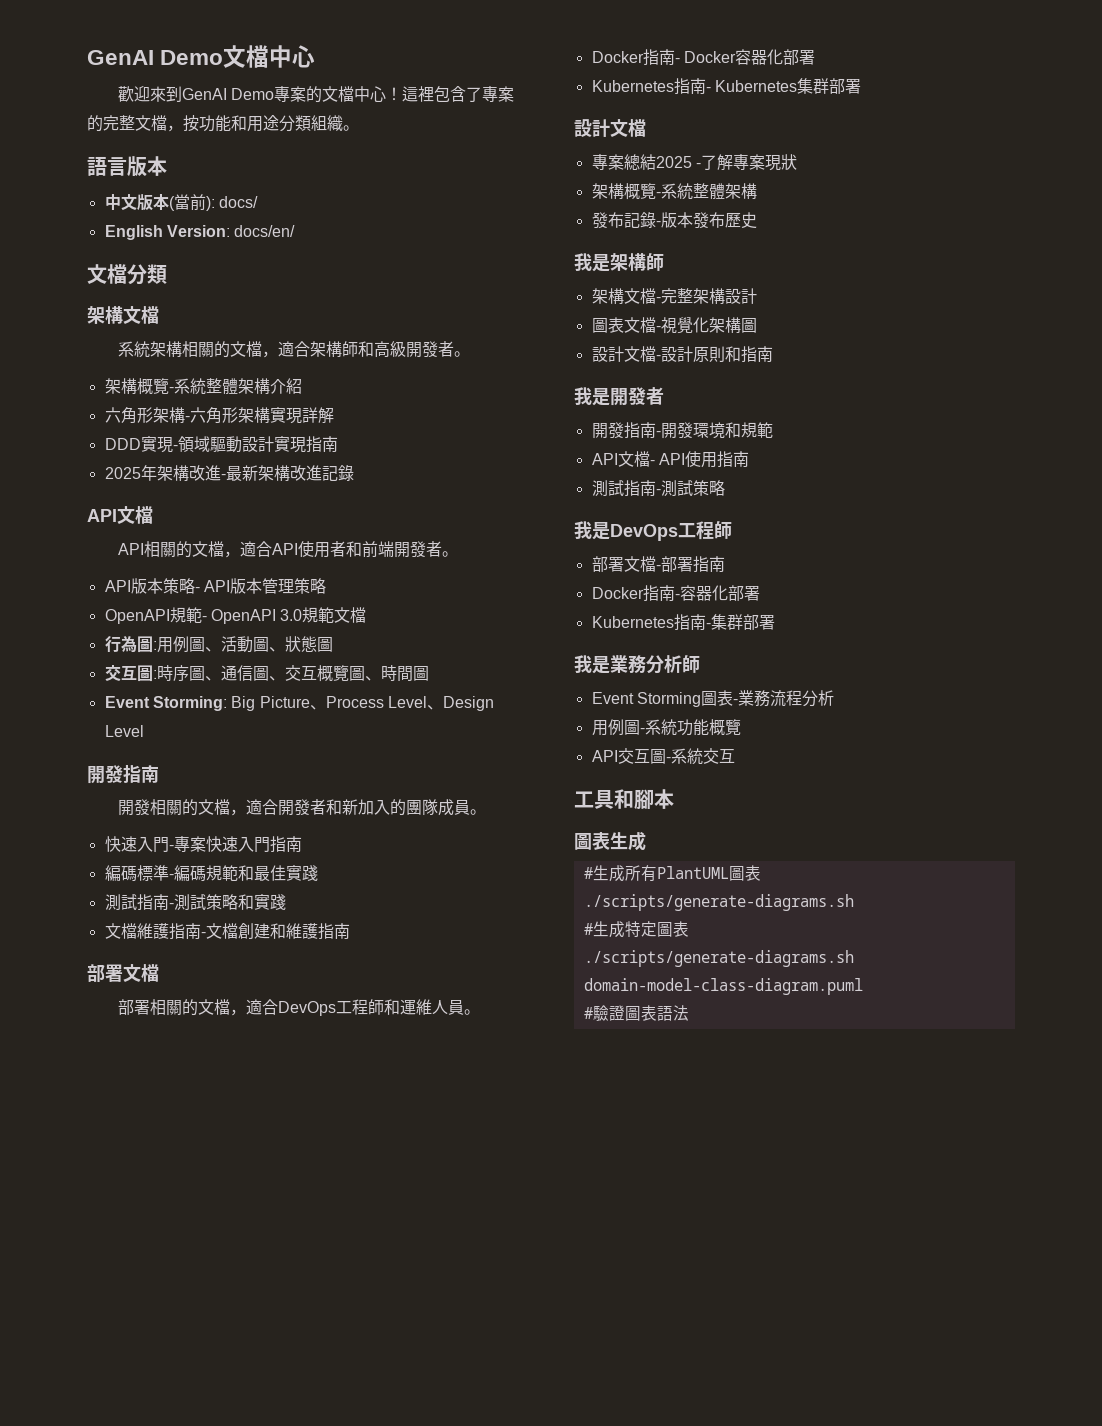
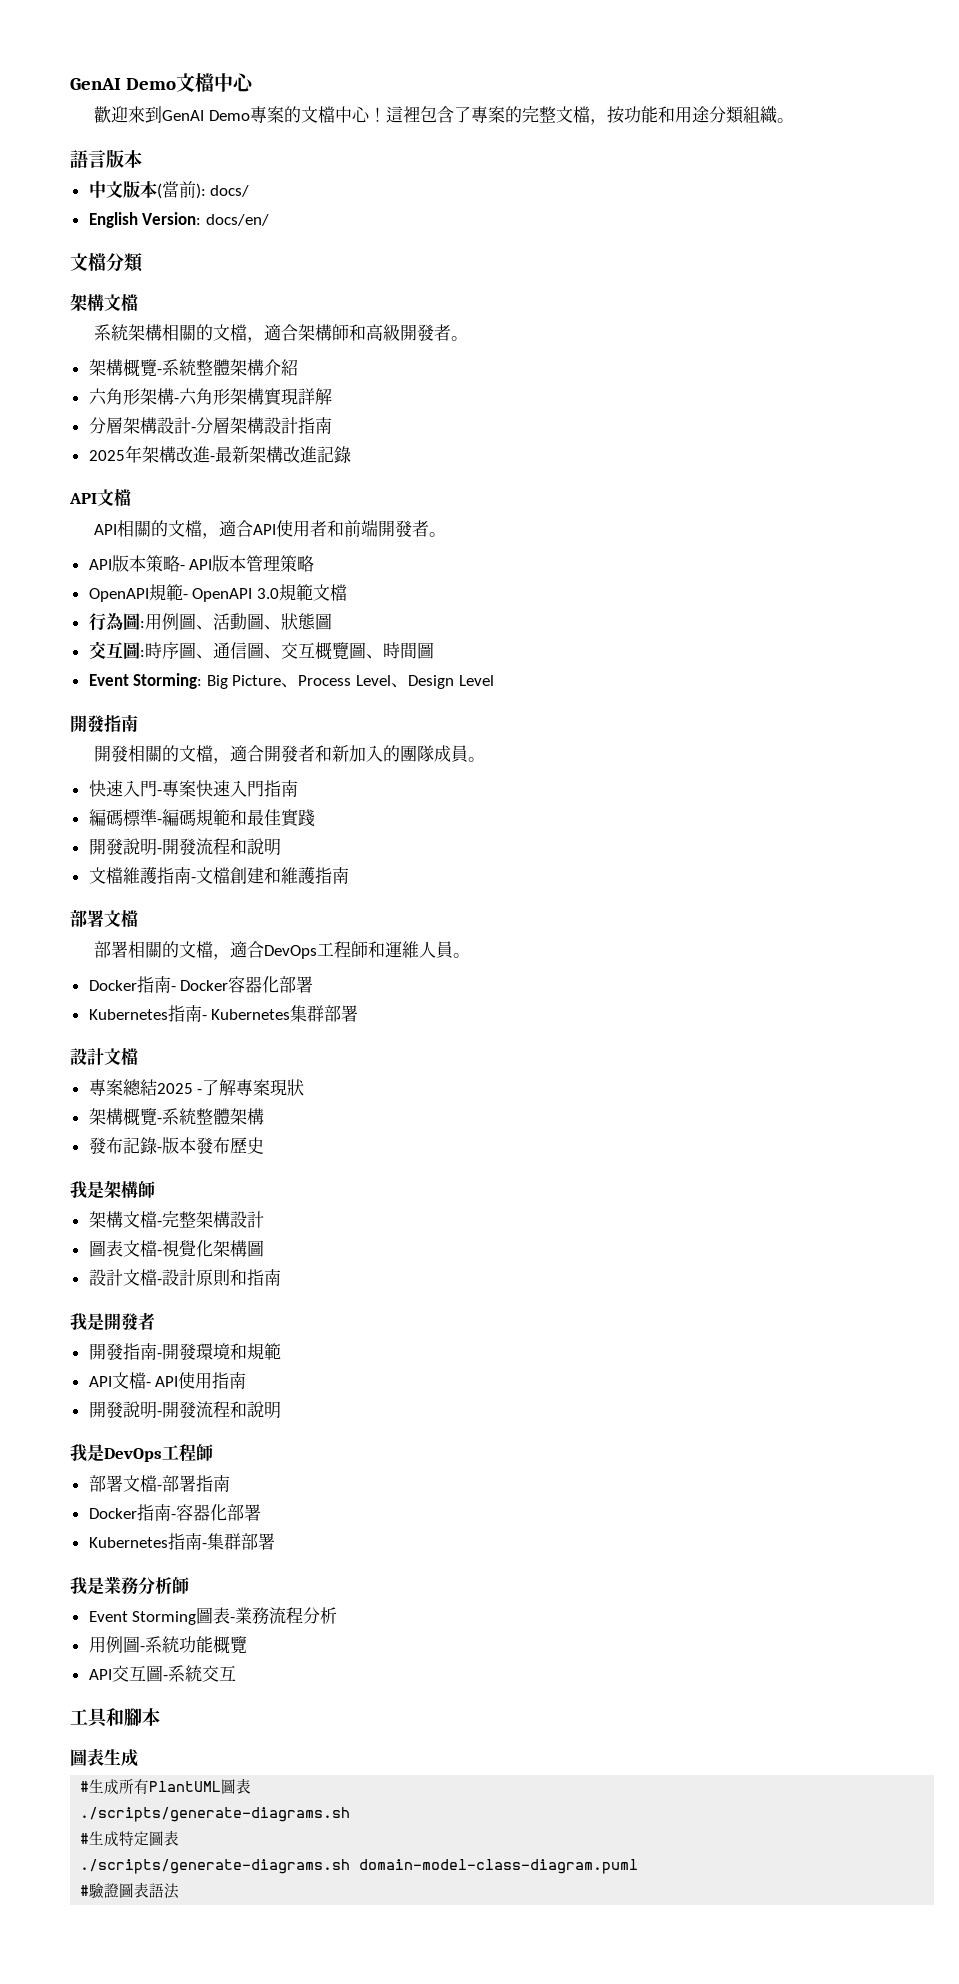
[104,436,306,453] DDD實現-領域驅動設計實現 -> [88,417,298,434] 分層架構設計-分層架構設計
[104,894,286,911] 測試指南-測試策略和實踐 -> [88,838,281,856] 開發說明-開發流程和說明
[591,480,725,497] 測試指南-測試策略 -> [88,1401,281,1419] 開發說明-開發流程和說明

